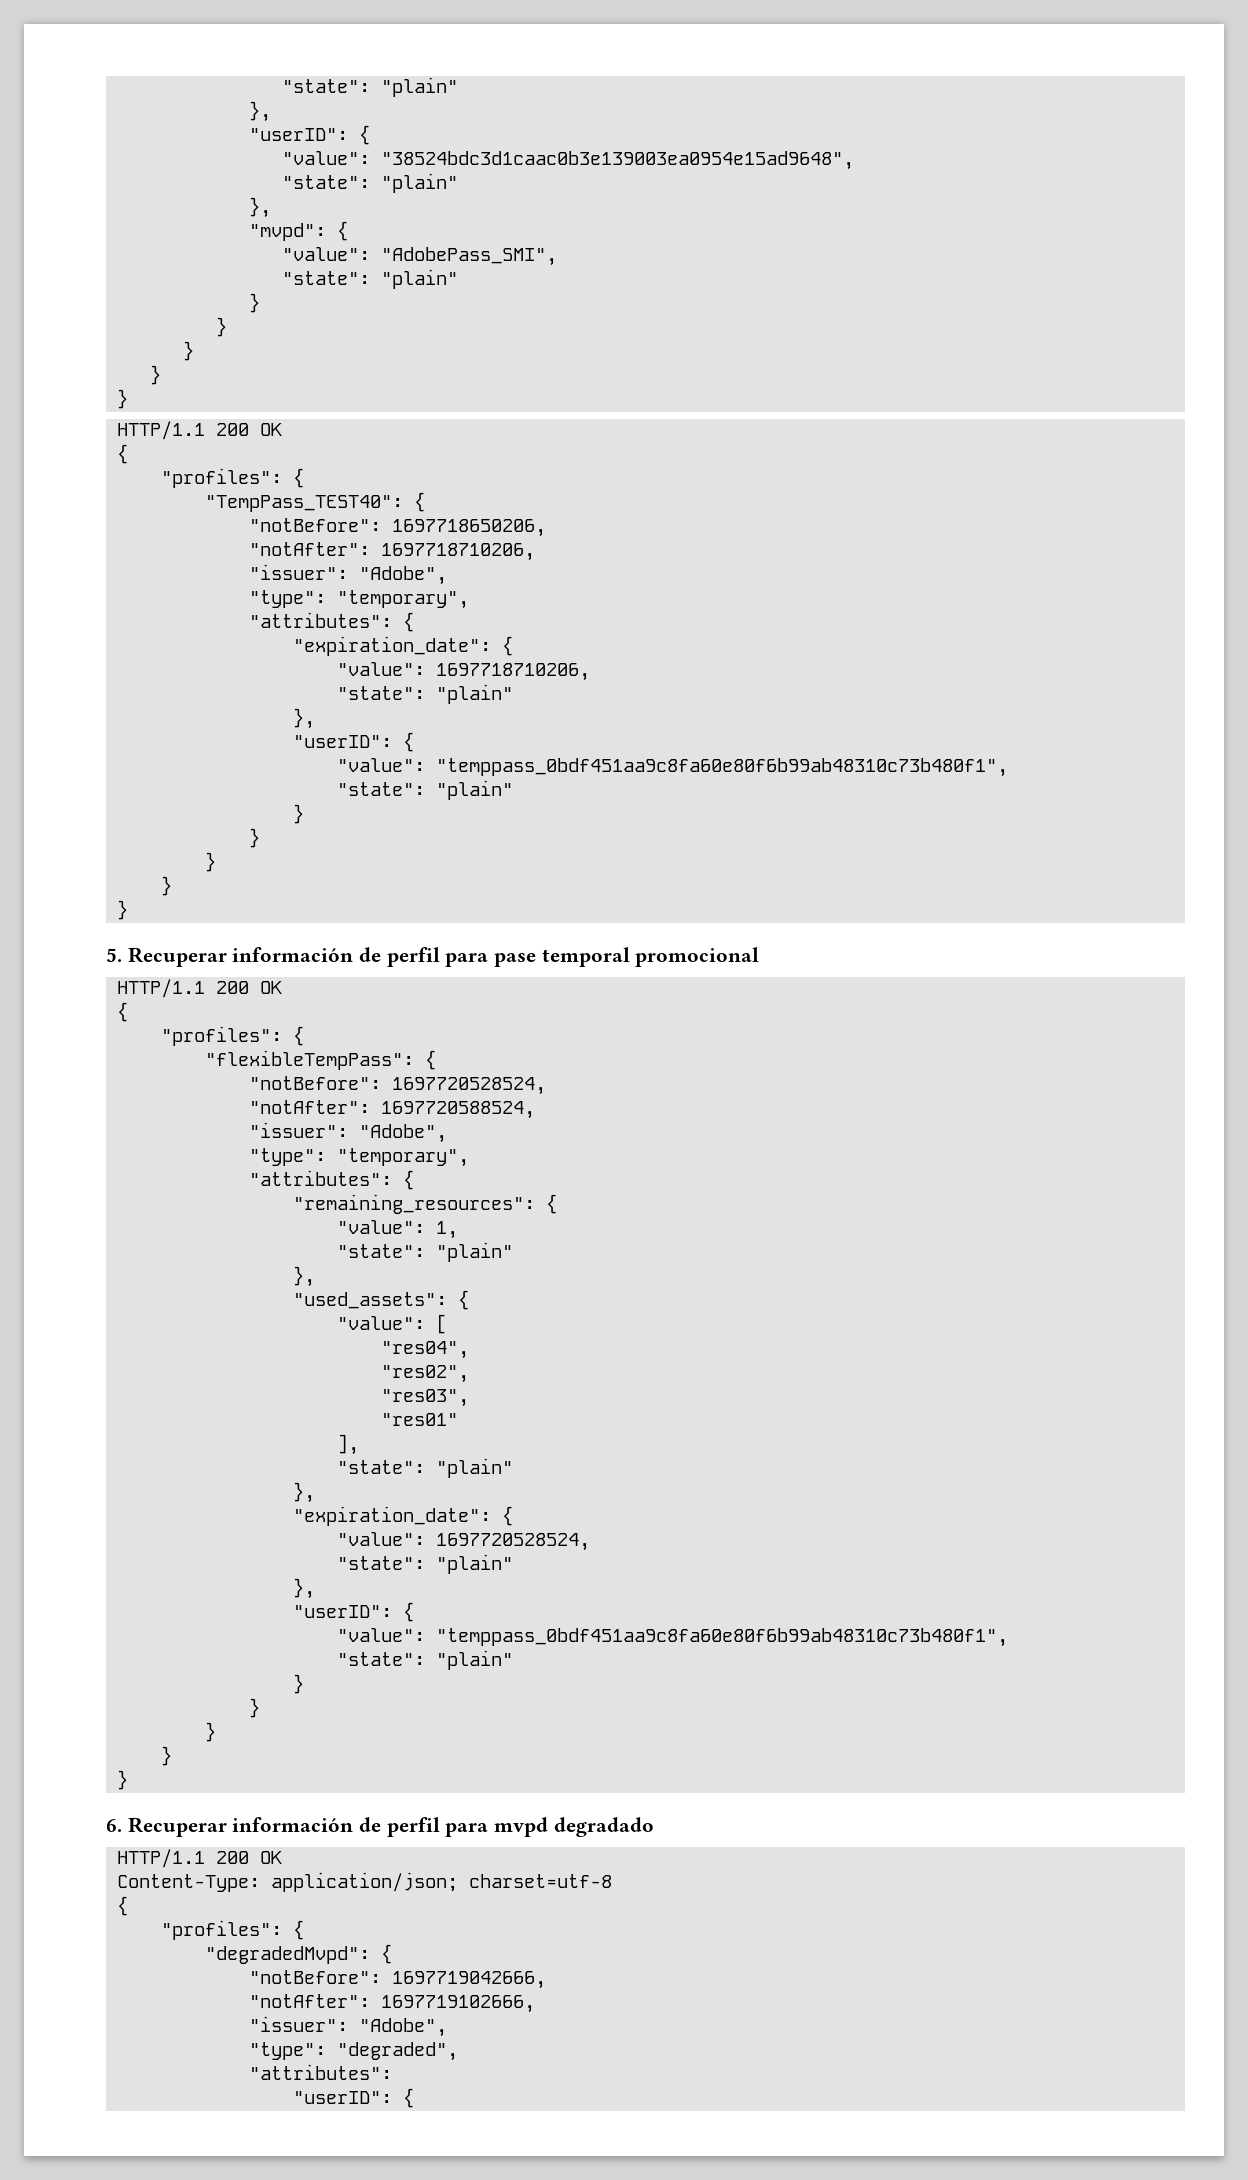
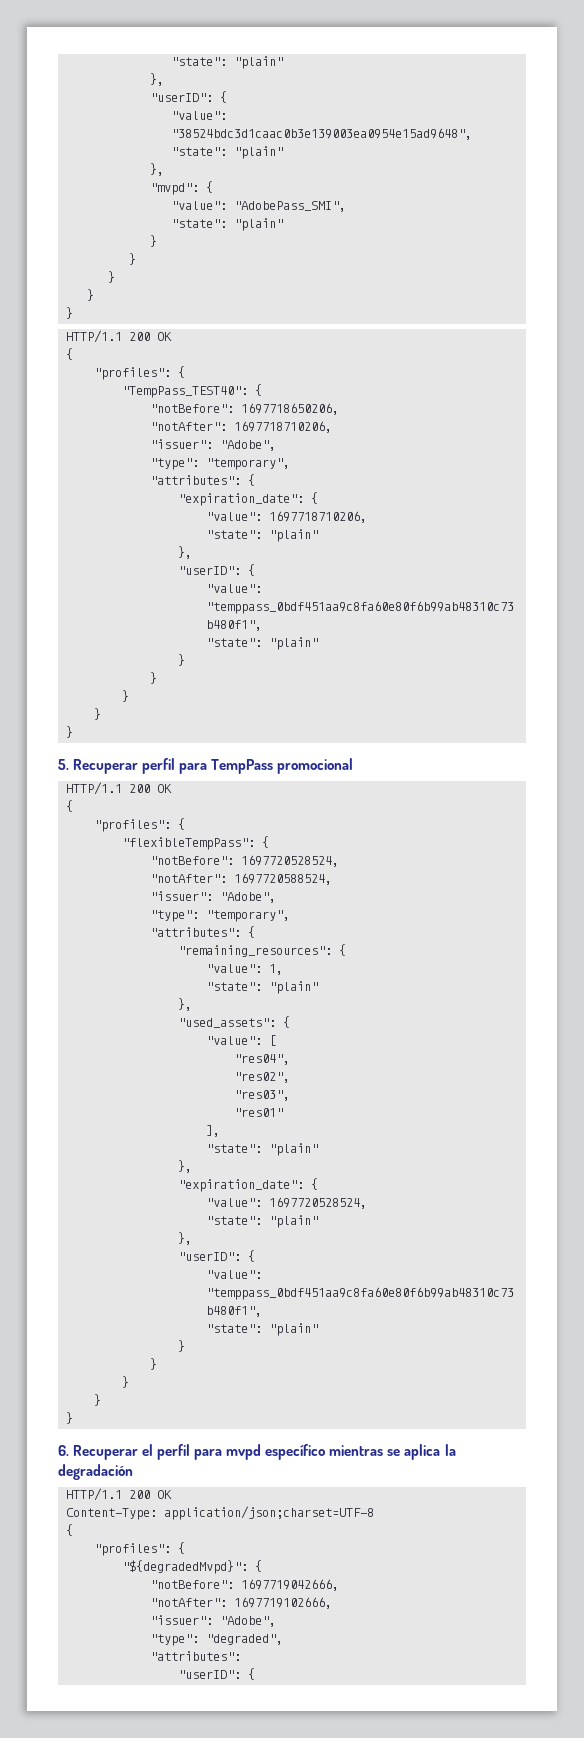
[232,947,630,967] información de perfil para pase temporal -> [142,758,274,774] perfil para TempPass
[232,1817,382,1832] información de -> [142,1444,154,1456] el
[553,1817,654,1837] degradado -> [265,1444,456,1460] [58,1464,133,1480] específico mientras se aplica la degradación
[271,1872,613,1892] [117,1896,129,1916] [161,1920,305,1940] [205,1946,371,1964] application/json; charset=utf-8 // { // "profiles": { // "degradedMvpd": -> [163,1506,374,1520] [65,1524,73,1536] [93,1542,185,1556] [121,1560,248,1574] application/json;charset=UTF-8 // { // "profiles": { // "${degradedMvpd}":

